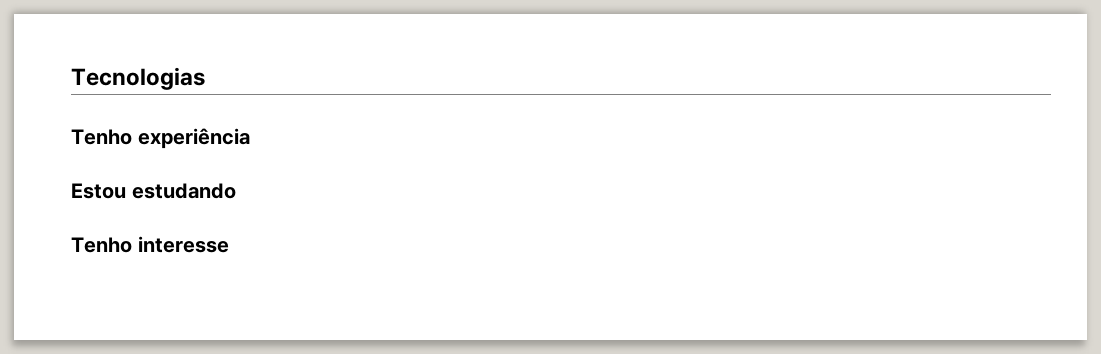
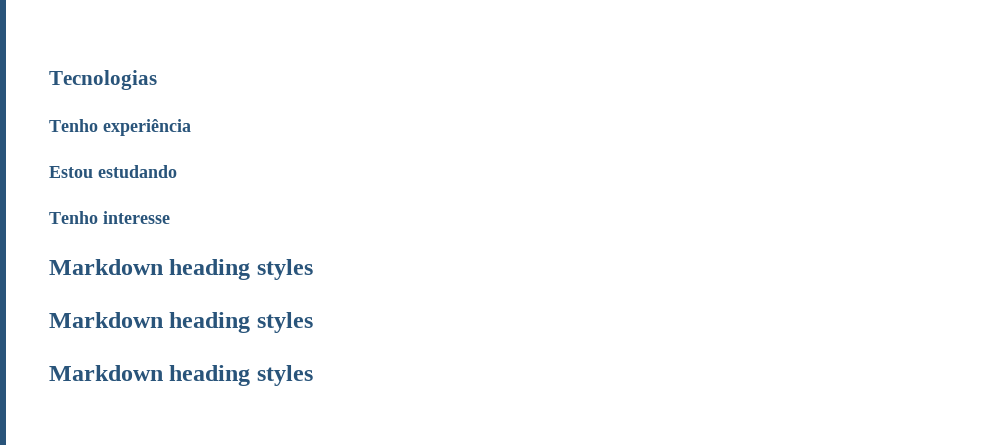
(229, 244) none -> [49,259,313,280] [49,312,313,333] [49,365,313,386] // Markdown heading styles // Markdown heading styles // Markdown heading styles

